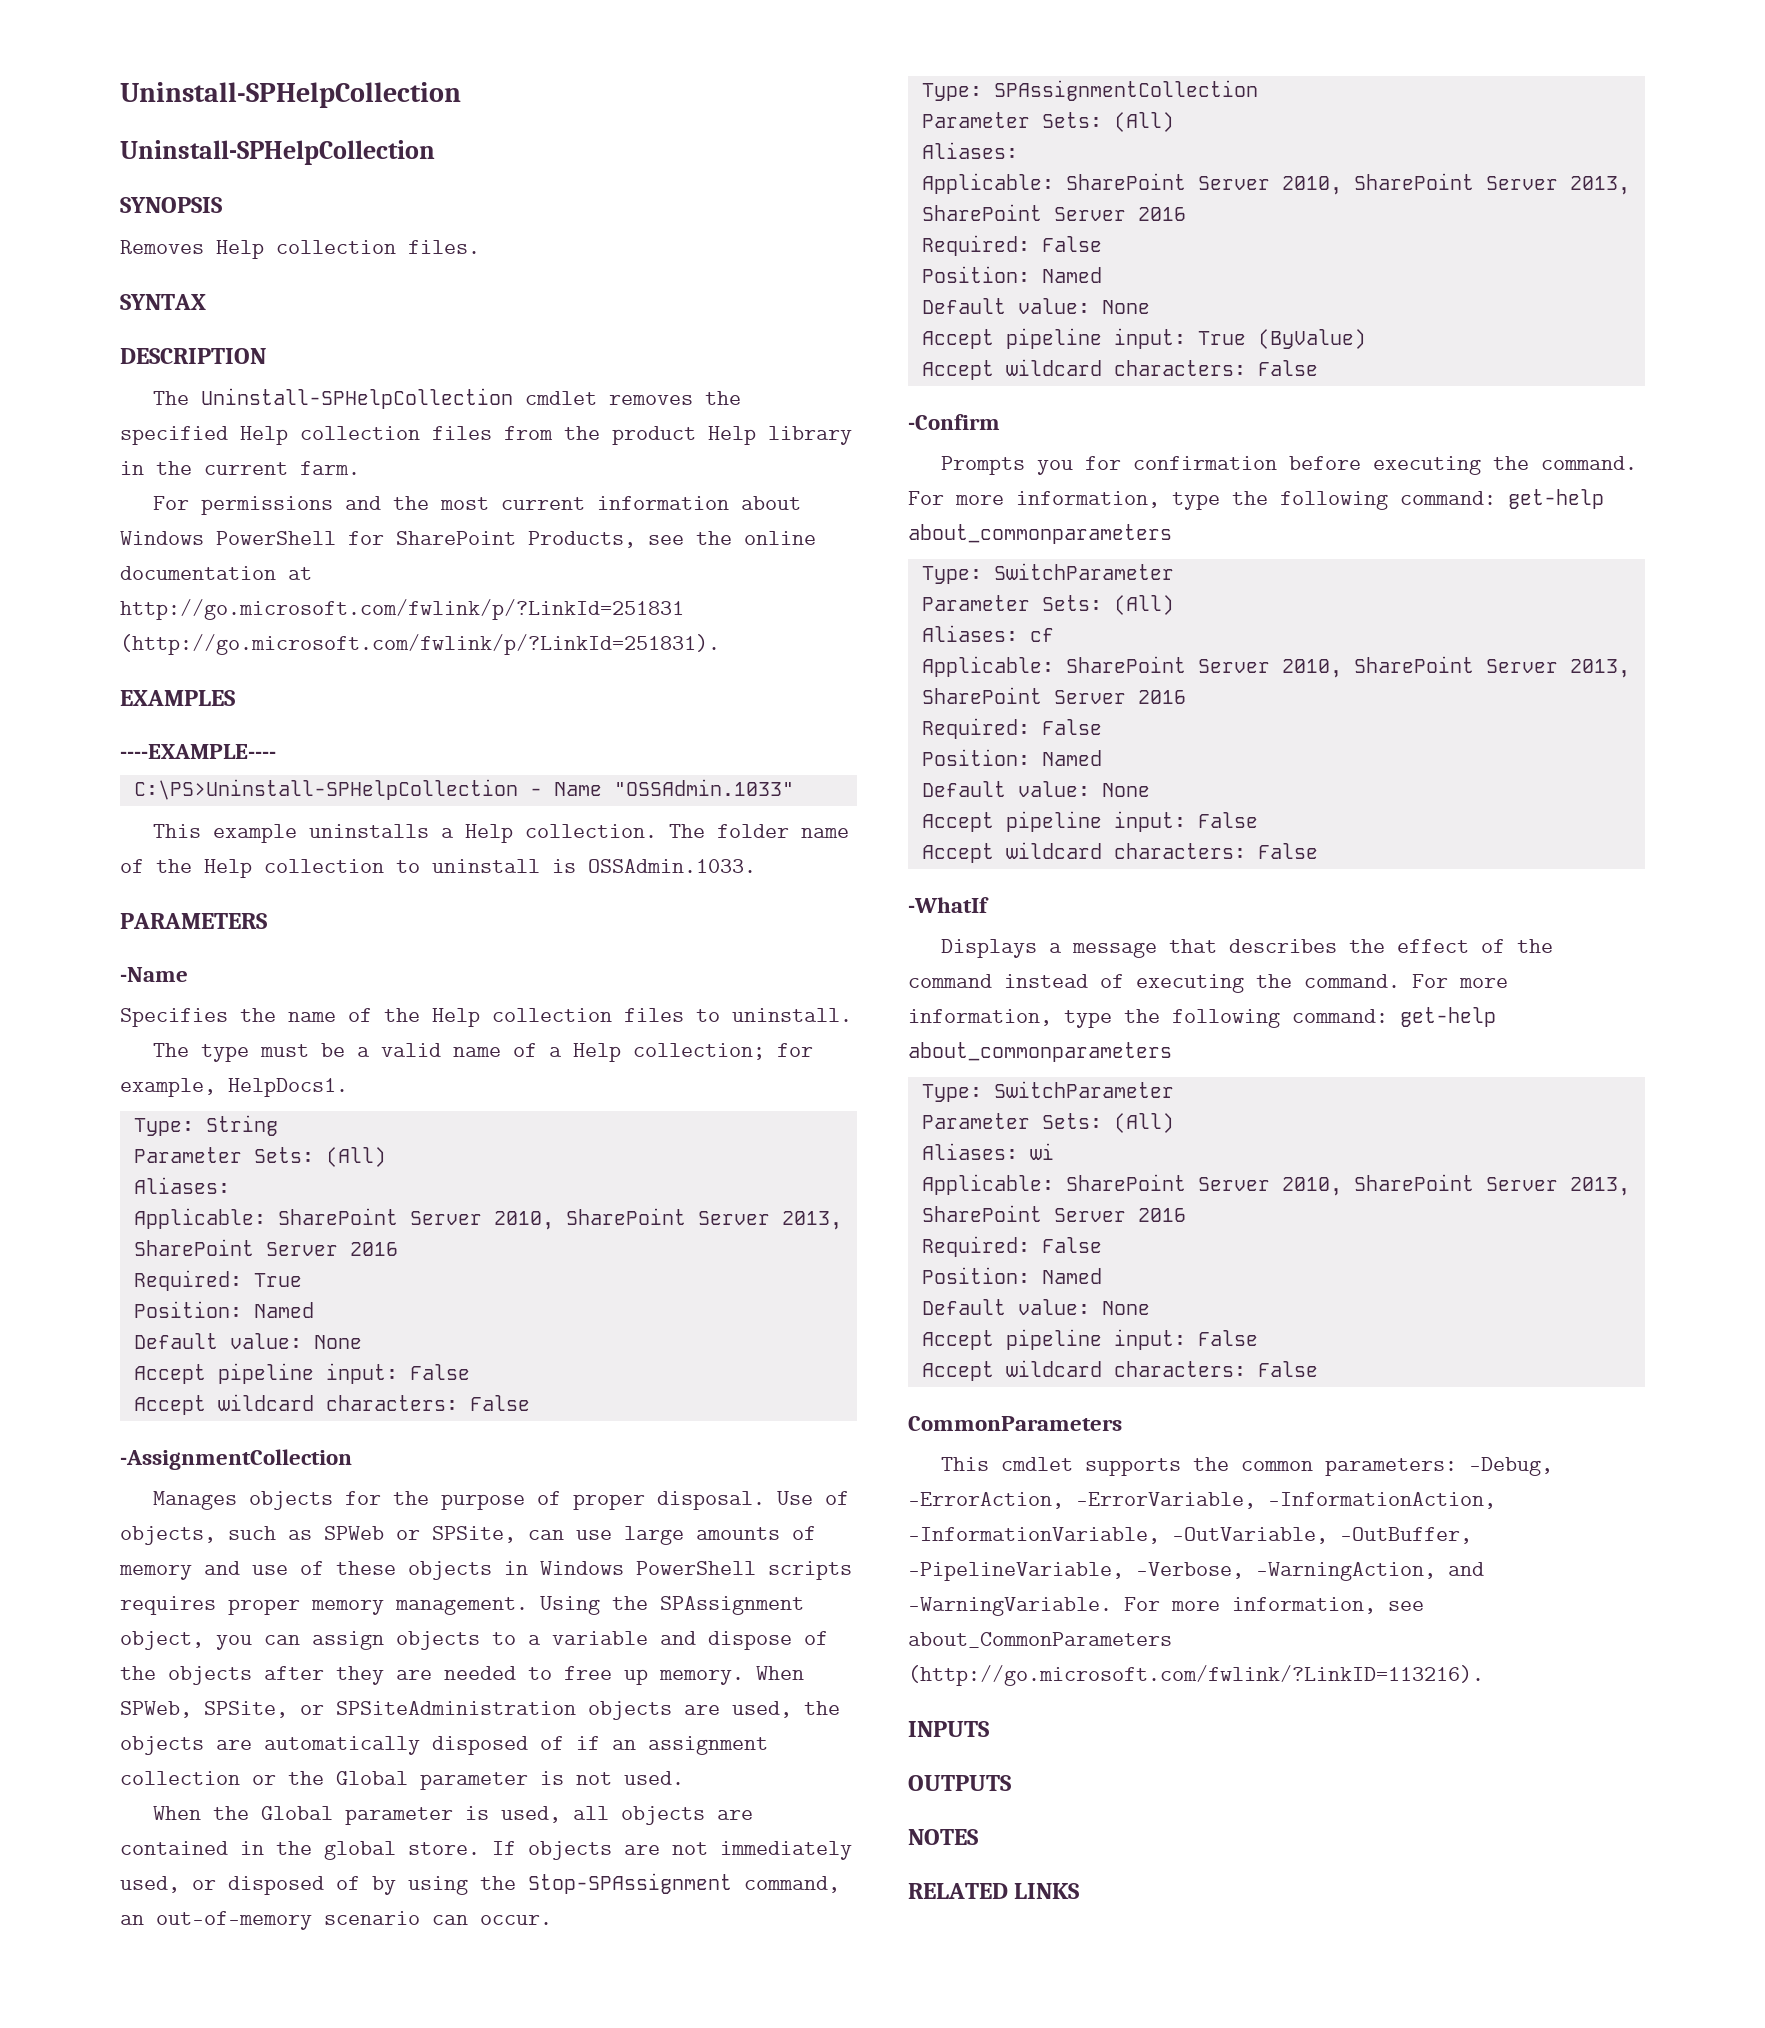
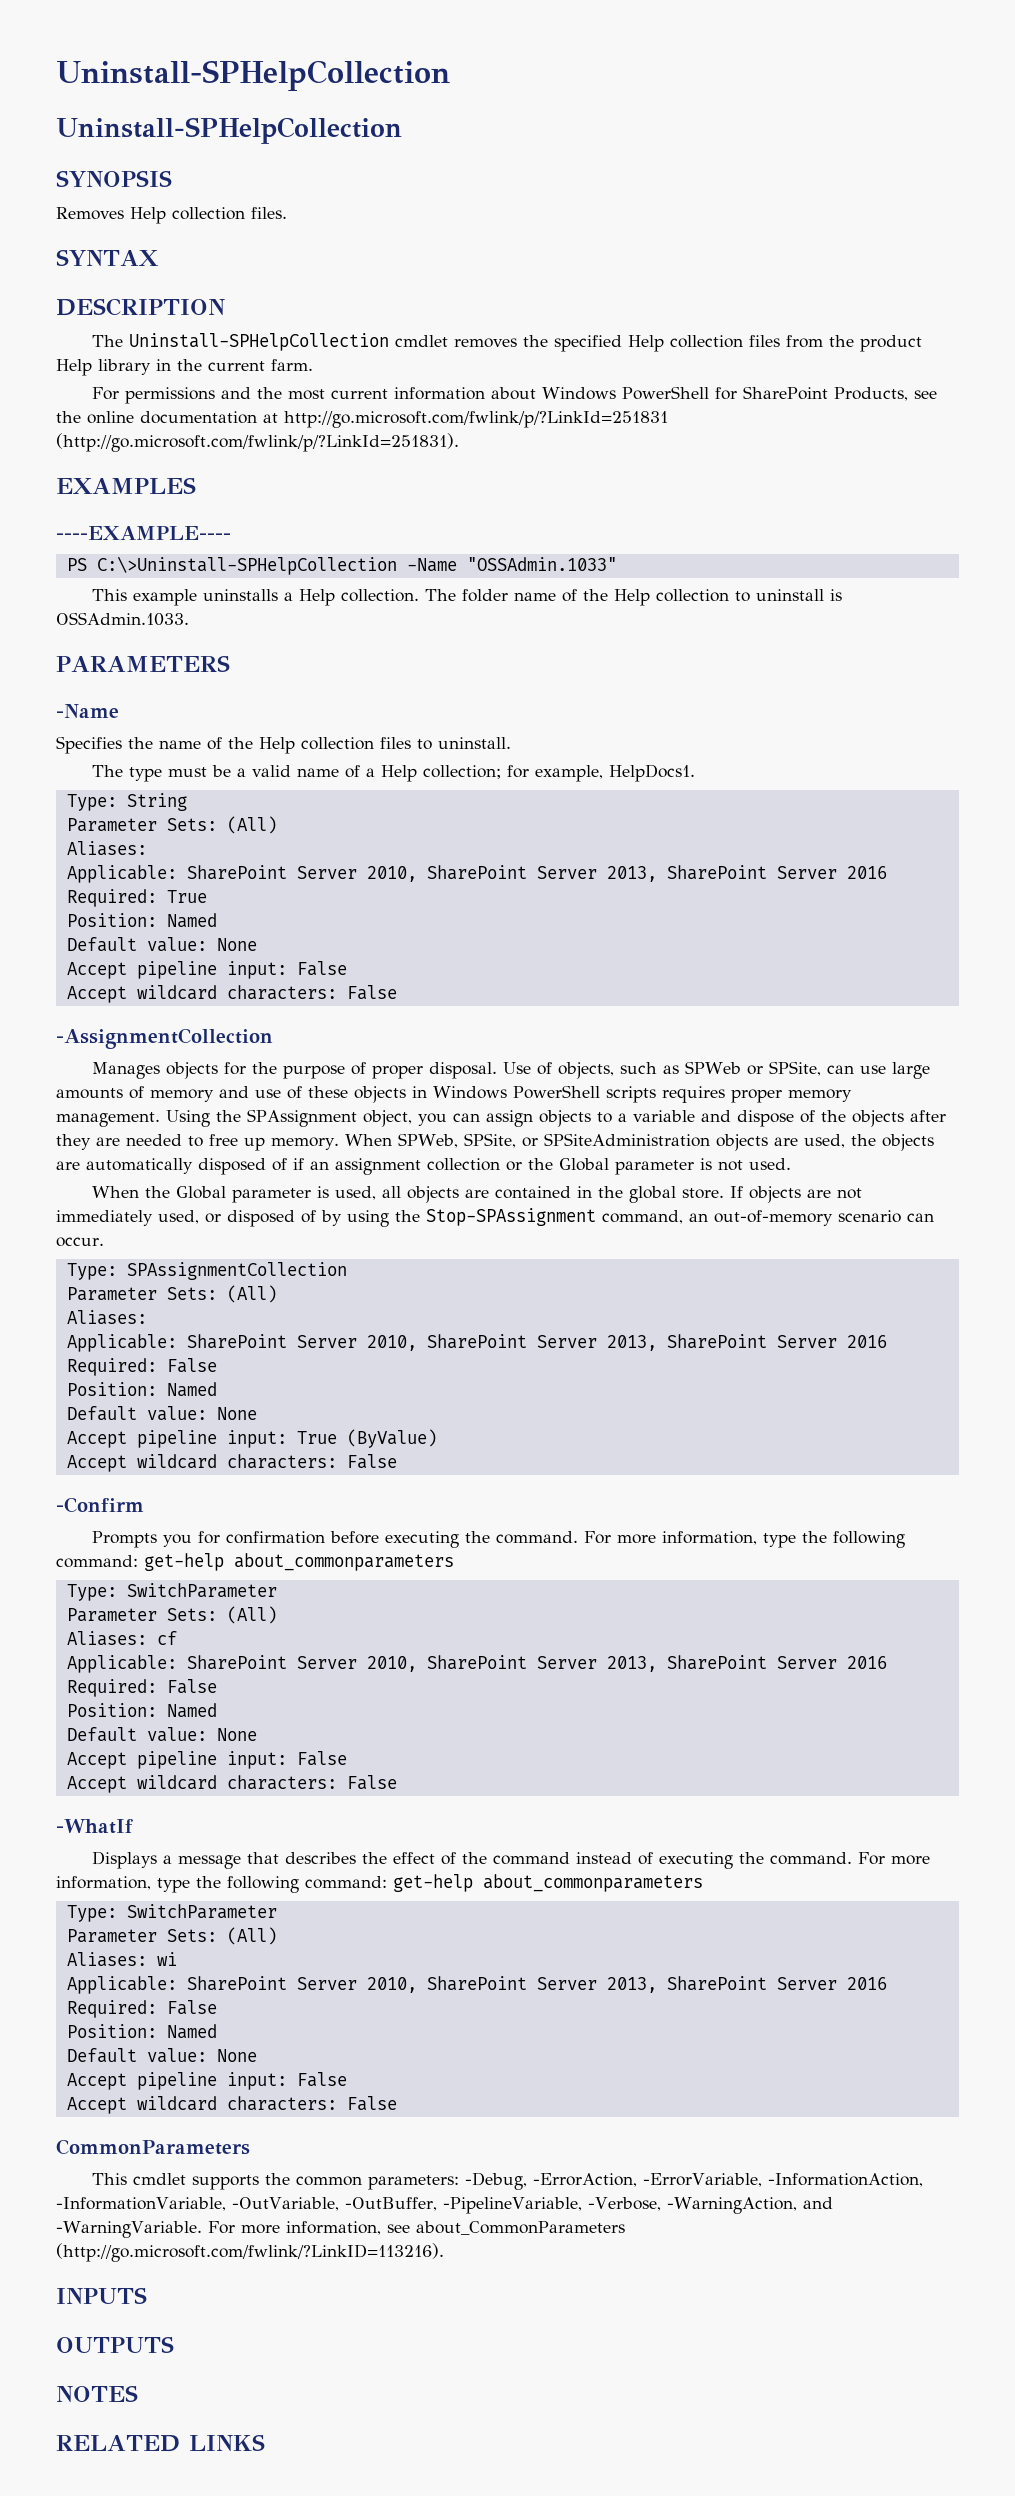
[133,779,602,800] C:\PS>Uninstall-SPHelpCollection - Name -> [66,556,457,575] PS C:\>Uninstall-SPHelpCollection -Name

